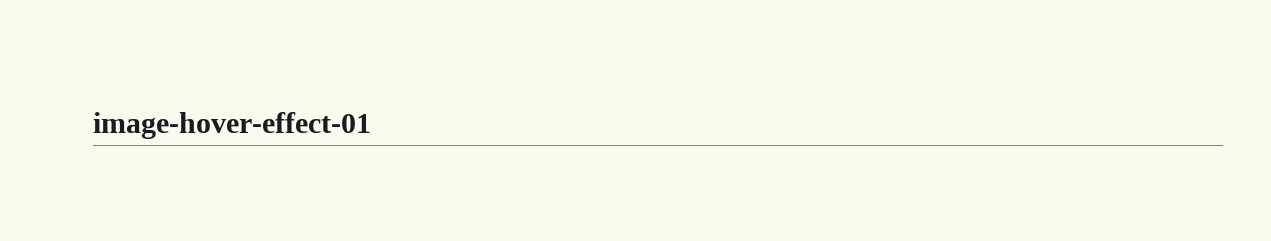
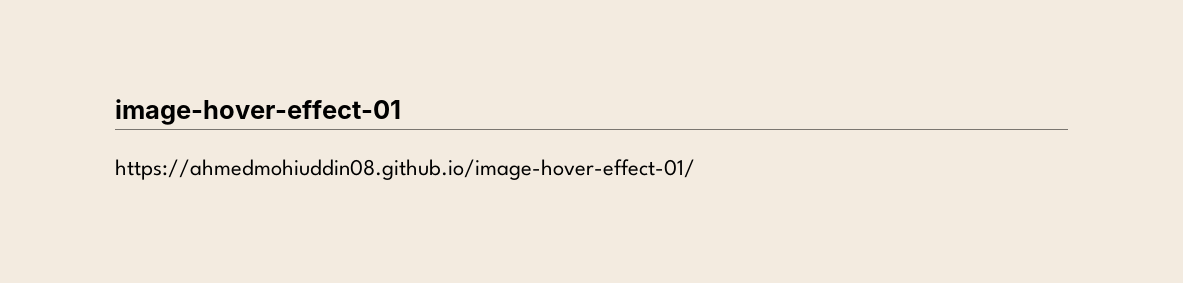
(371, 125) none -> [115,159,695,180] // https://ahmedmohiuddin08.github.io/image-hover-effect-01/

